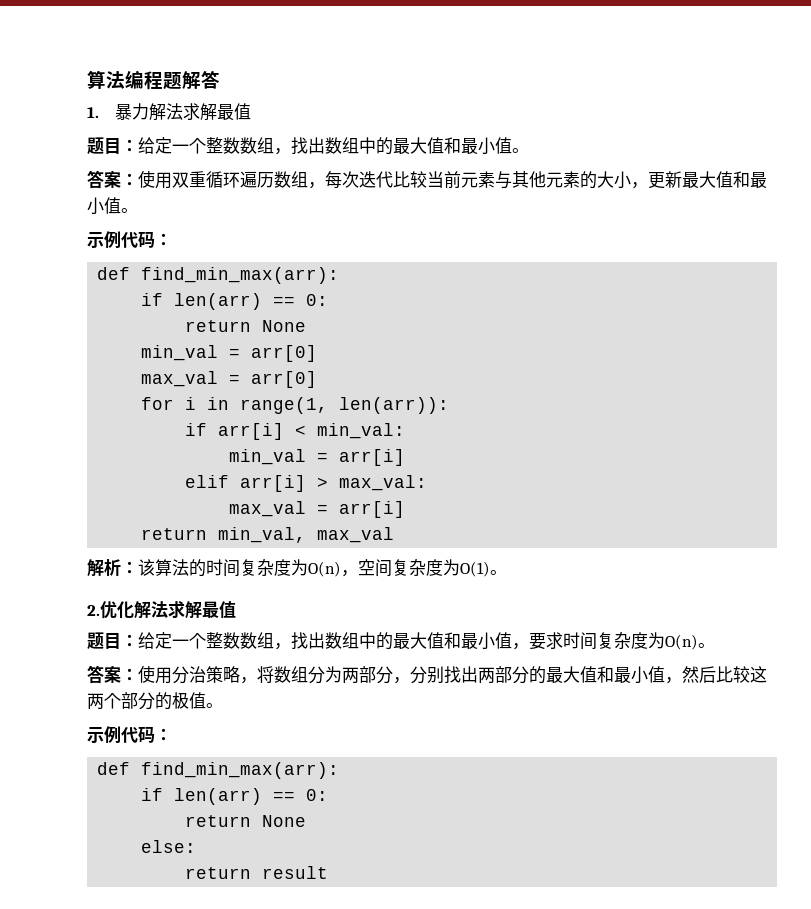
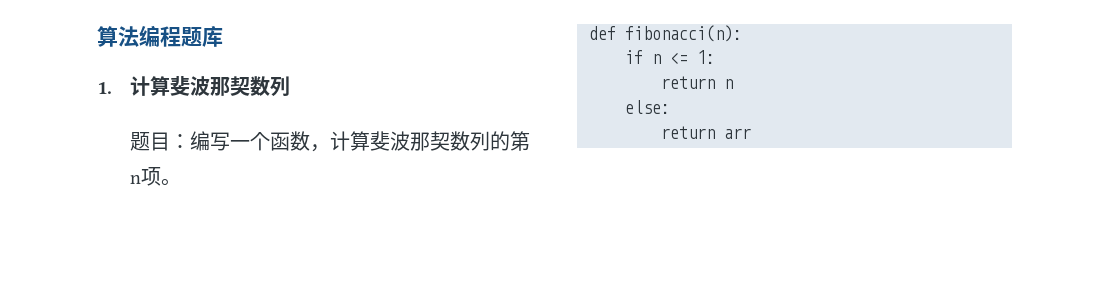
[182,70,220,89] 解答 -> [202,26,223,47] 库
[114,103,251,121] [87,137,529,155] [87,170,767,189] [87,197,138,215] [87,231,172,248] [97,267,340,284] [141,293,329,310] [185,320,307,332] [141,345,318,362] [141,371,318,388] [141,397,450,414] [185,423,406,440] [229,449,406,466] [185,475,428,492] [229,501,406,518] [141,527,395,543] [87,558,507,577] [87,600,236,619] [87,632,715,650] [87,665,767,684] [87,692,223,710] [87,726,172,743] [97,762,340,779] [141,788,329,805] [185,815,307,827] 暴力解法求解最值 // 题目：给定一个整数数组，找出数组中的最大值和最小值。 // 答案：使用双重循环遍历数组，每次迭代比较当前元素与其他元素的大小，更新最大值和最小值。 // 示例代码： // def find_min_max(arr): // if len(arr) == 0: // return None // min_val = arr[0] // max_val = arr[0] // for i in range(1, len(arr)): // if arr[i] < min_val: // min_val = arr[i] // elif arr[i] > max_val: // max_val = arr[i] // return min_val, max_val // 解析：该算法的时间复杂度为O(n)，空间复杂度为O(1)。 // 2.优化解法求解最值 // 题目：给定一个整数数组，找出数组中的最大值和最小值，要求时间复杂度为O(n)。 // 答案：使用分治策略，将数组分为两部分，分别找出两部分的最大值和最小值，然后比较这两个部分的极值。 // 示例代码： // def find_min_max(arr): // if len(arr) == 0: // return None -> [130,76,291,97] [130,131,531,152] [130,167,182,186] [589,25,742,42] [625,50,715,64] [661,76,733,89] 计算斐波那契数列 // 题目：编写一个函数，计算斐波那契数列的第n项。 // def fibonacci(n): // if n <= 1: // return n
[262,866,329,879] result -> [724,128,751,139] arr

